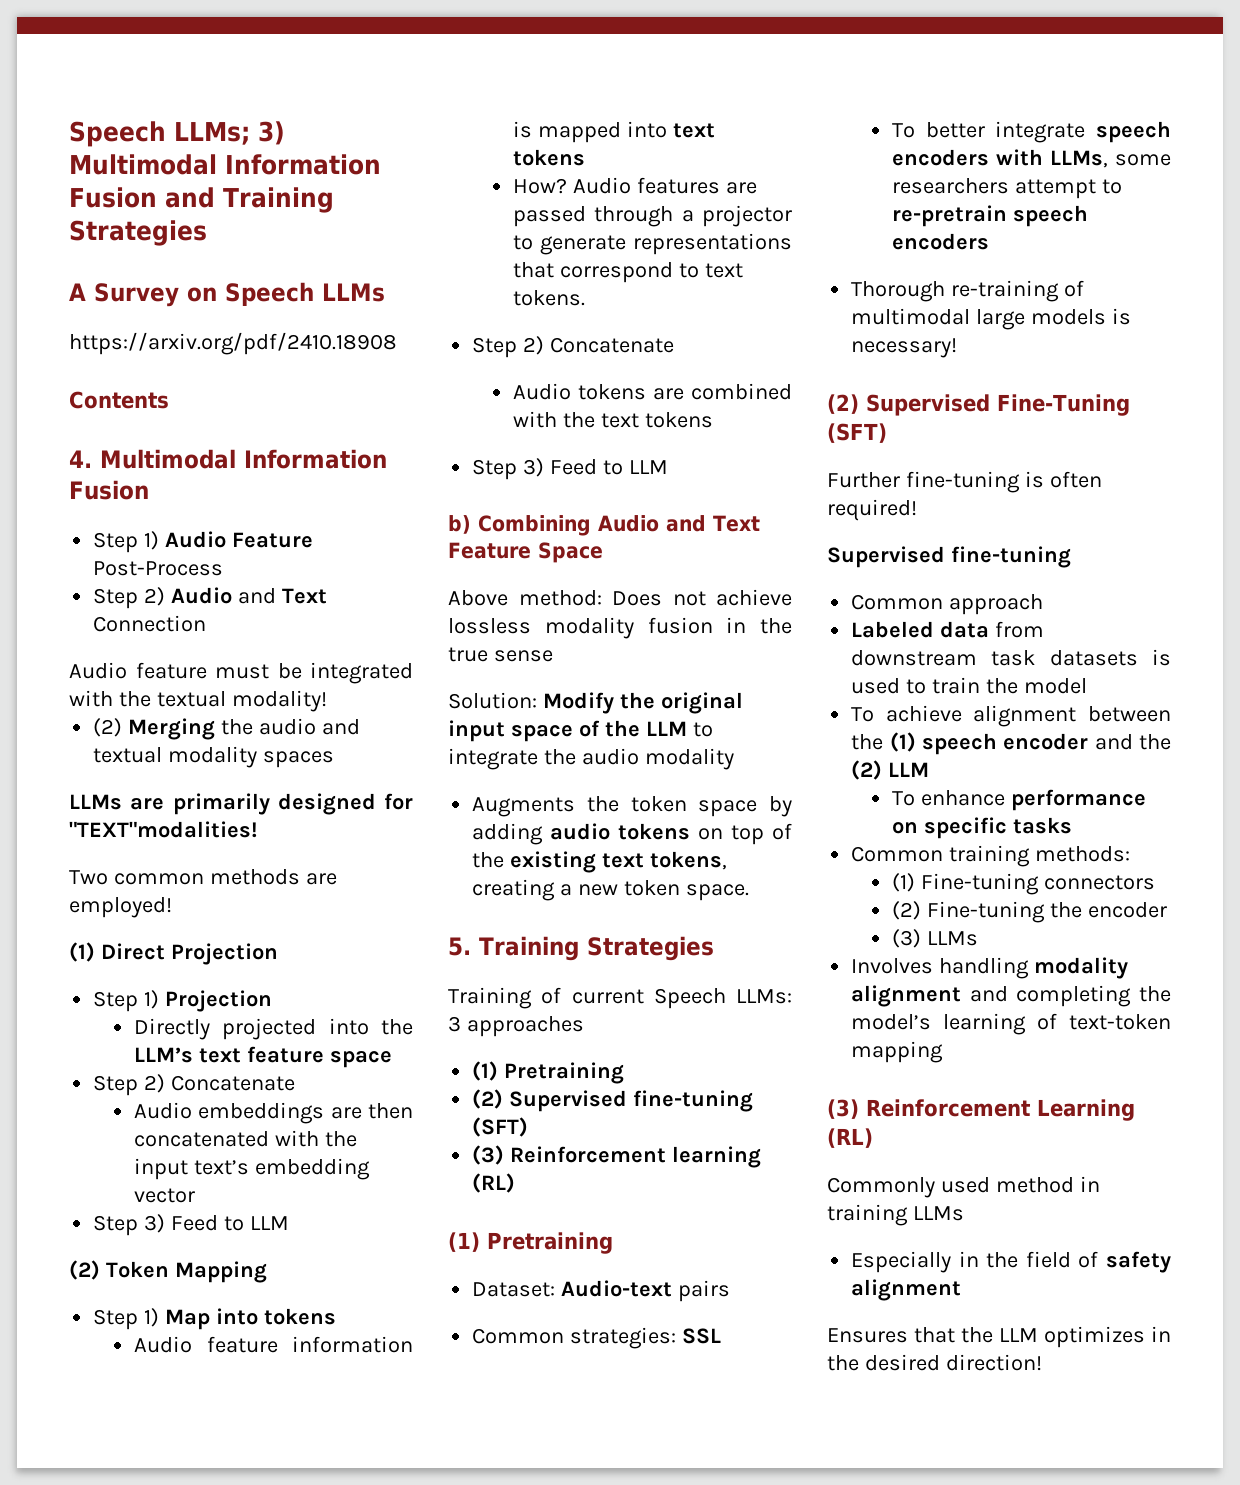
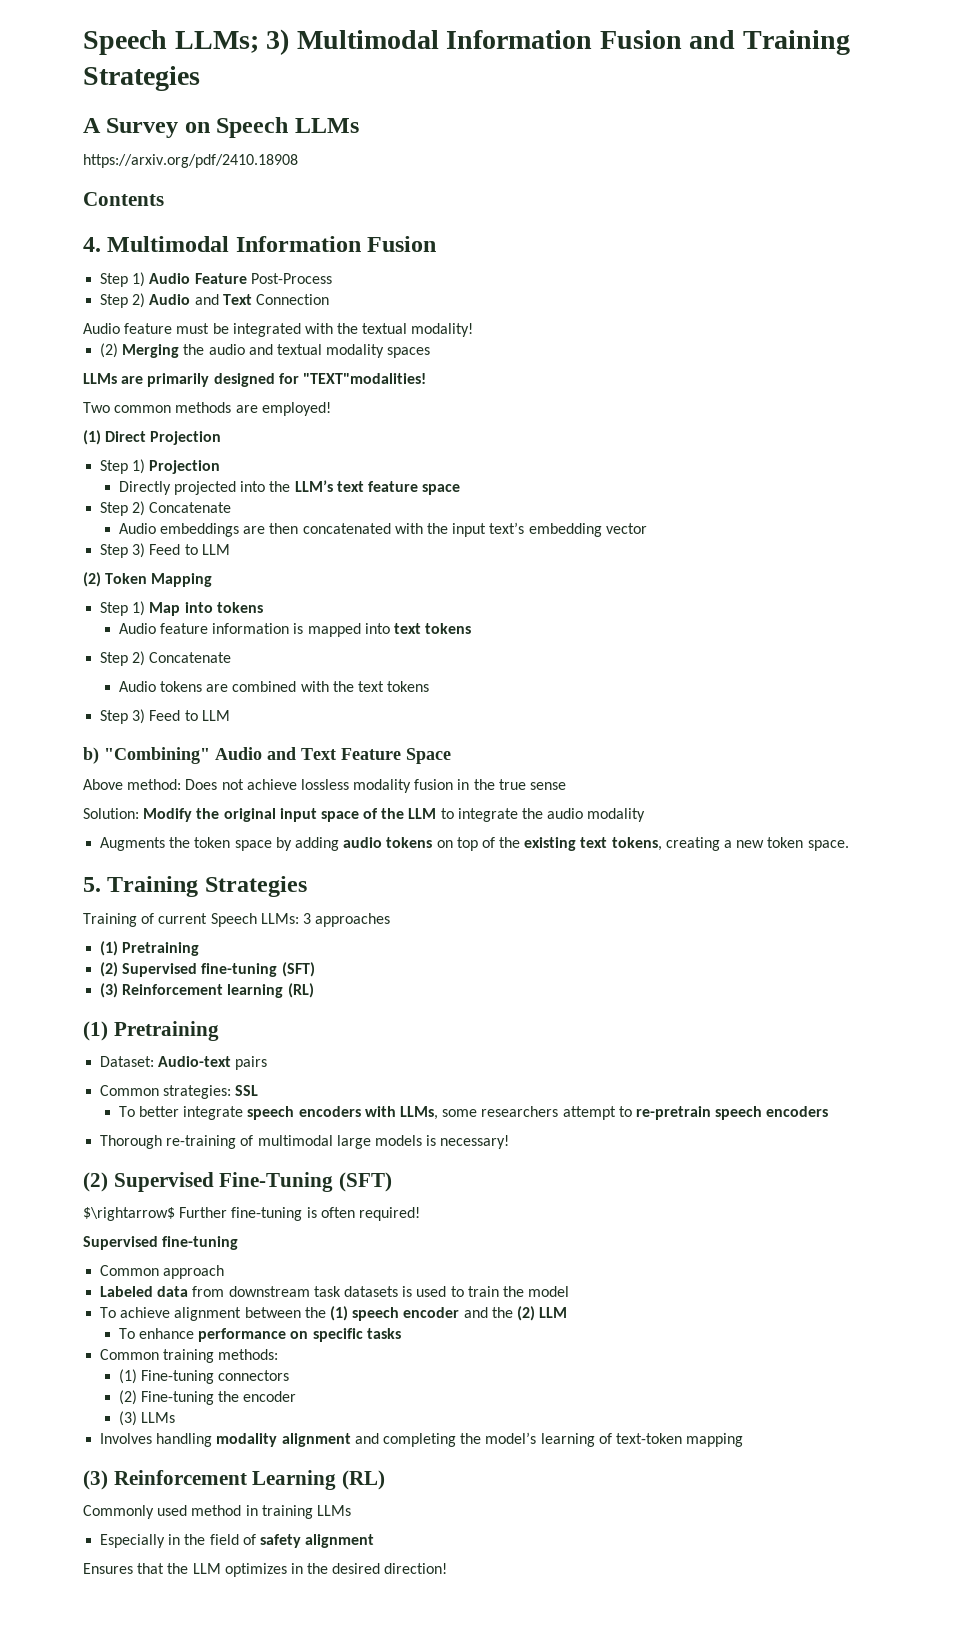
[513,177,758,194] [513,205,792,227] [513,233,792,255] [513,262,744,283] [513,290,586,306] // How? Audio features are passed through a projector to generate representations that correspond to text tokens. -> (472, 628) none
[478,515,591,536] Combining -> [104,747,210,764] "Combining"
(887, 433) none -> [83,1207,175,1221] $\rightarrow$

